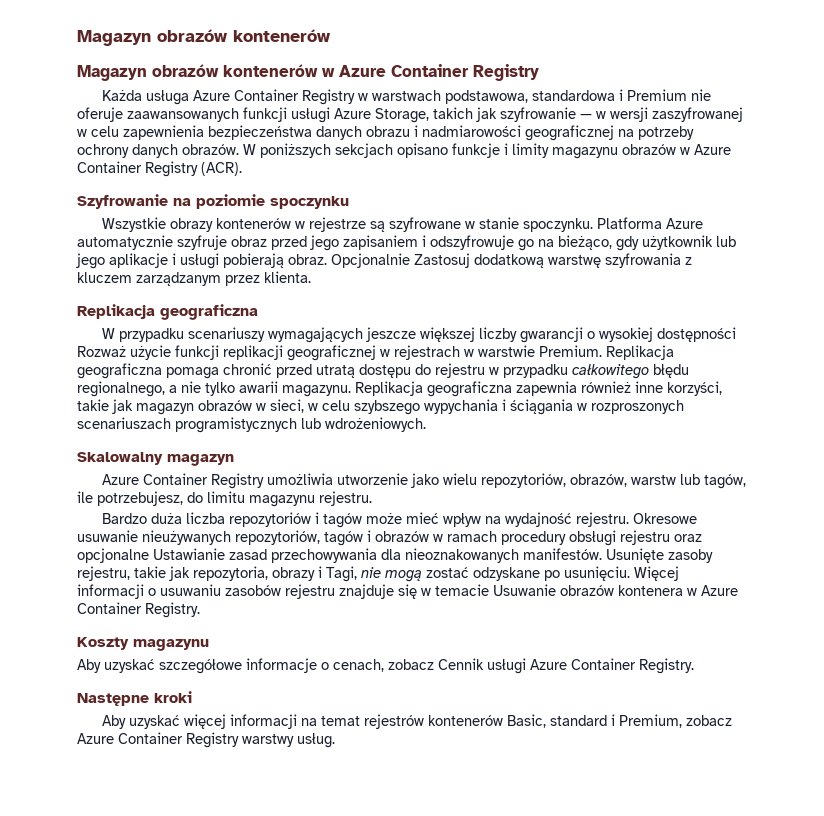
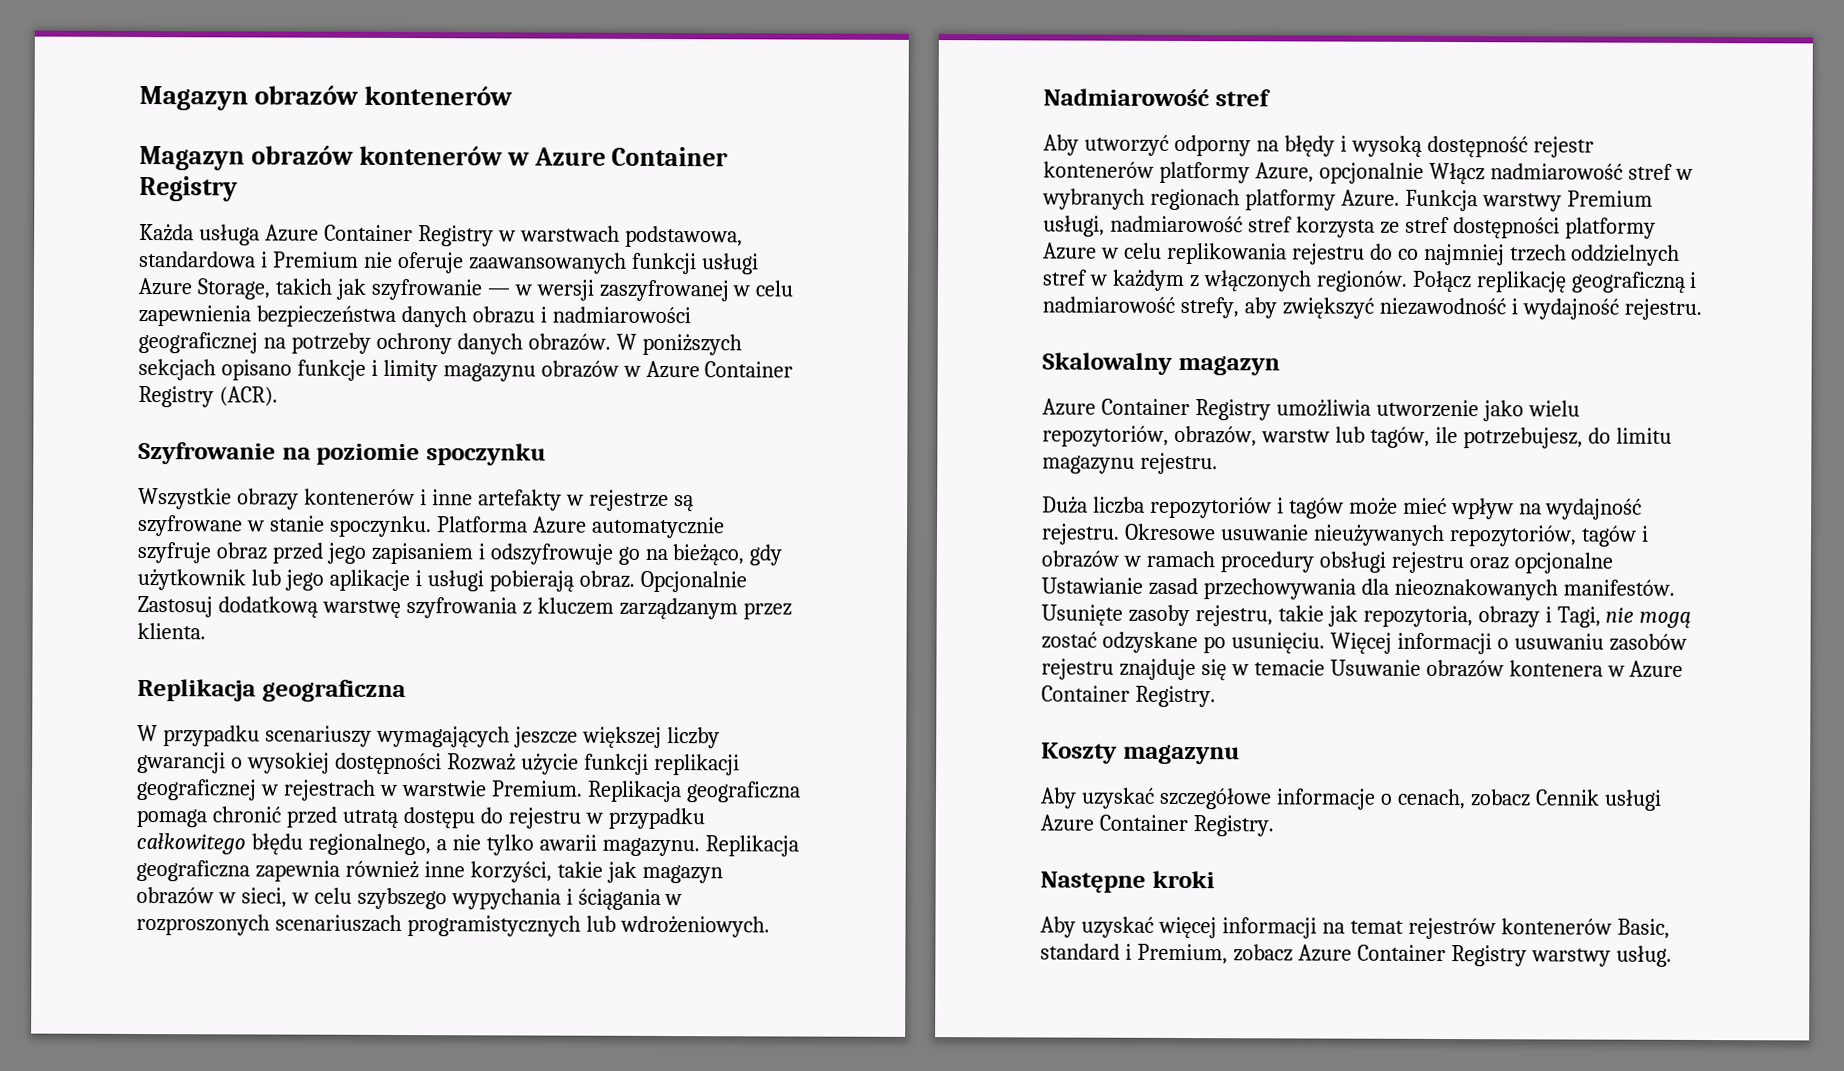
(291, 223) none -> [419,489,562,511] i inne artefakty
(426, 424) none -> [1043,88,1271,107] [1043,134,1594,158] [1043,161,1693,185] [1042,188,1653,212] [1043,215,1656,239] [1043,242,1681,266] [1042,269,1698,293] [1042,296,1702,320] // Nadmiarowość stref // Aby utworzyć odporny na błędy i wysoką dostępność rejestr kontenerów platformy Azure, opcjonalnie Włącz nadmiarowość stref w wybranych regionach platformy Azure. Funkcja warstwy Premium usługi, nadmiarowość stref korzysta ze stref dostępności platformy Azure w celu replikowania rejestru do co najmniej trzech oddzielnych stref w każdym z włączonych regionów. Połącz replikację geograficzną i nadmiarowość strefy, aby zwiększyć niezawodność i wydajność rejestru.
[101,513,182,524] Bardzo duża -> [1042,496,1088,514] Duża

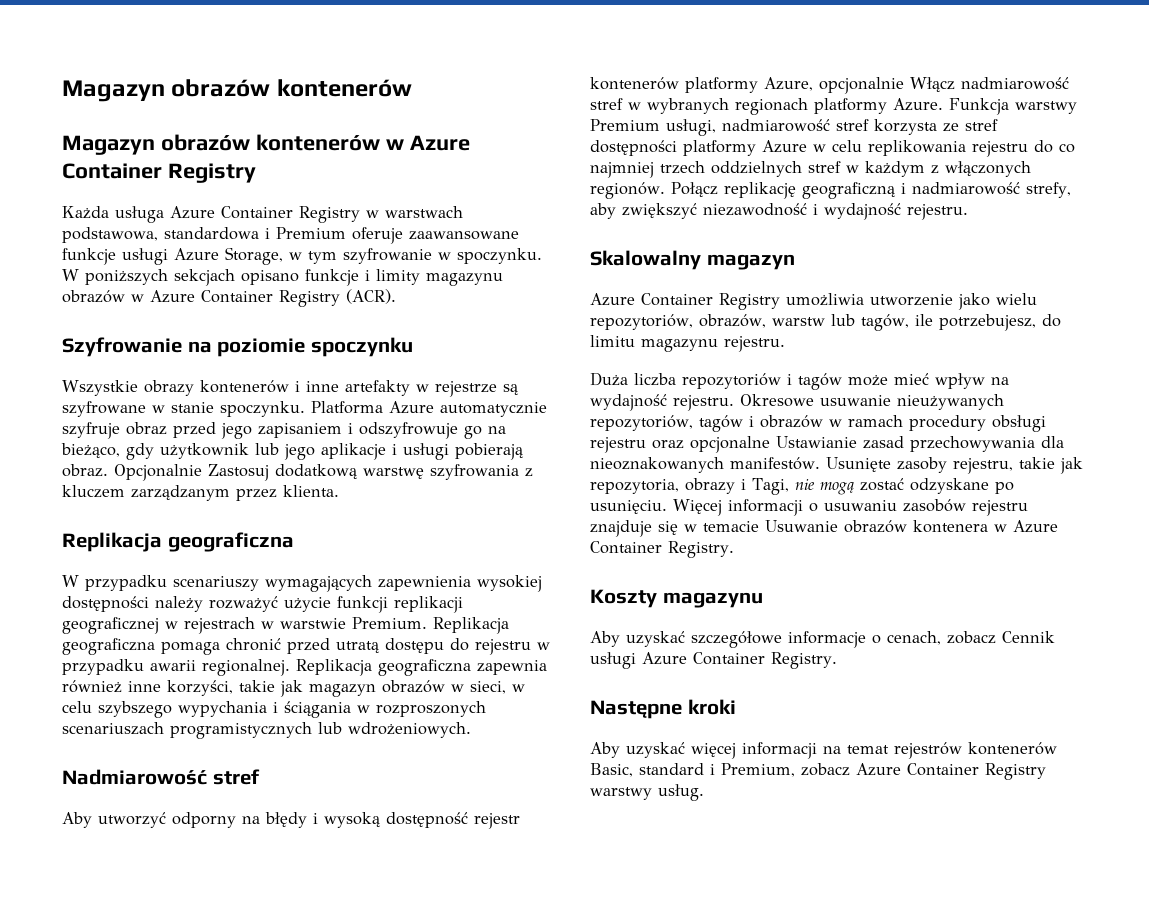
[363,251,759,275] [138,277,794,302] [138,304,691,328] [138,331,611,355] nie oferuje zaawansowanych funkcji usługi Azure Storage, takich jak szyfrowanie — w wersji zaszyfrowanej w celu zapewnienia bezpieczeństwa danych obrazu i nadmiarowości geograficznej na potrzeby ochrony danych obrazów. -> [352,227,519,244] [62,247,542,265] oferuje zaawansowane funkcje usługi Azure Storage, w tym szyfrowanie w spoczynku.
[513,726,720,749] [137,751,516,775] jeszcze większej liczby gwarancji o wysokiej dostępności Rozważ -> [378,575,542,592] [62,596,278,612] zapewnienia wysokiej dostępności należy rozważyć
[136,832,700,857] całkowitego błędu regionalnego, a nie tylko awarii magazynu. -> [150,659,290,676] awarii regionalnej.

